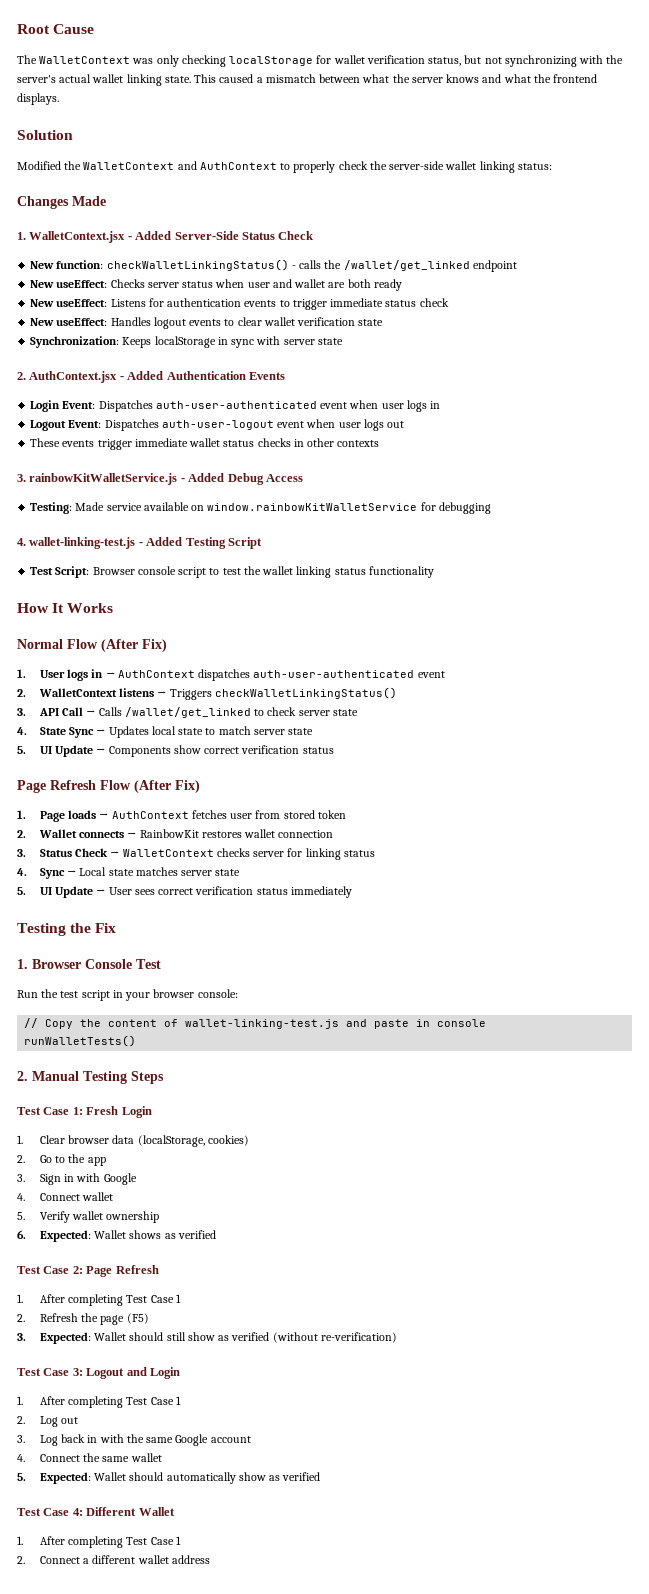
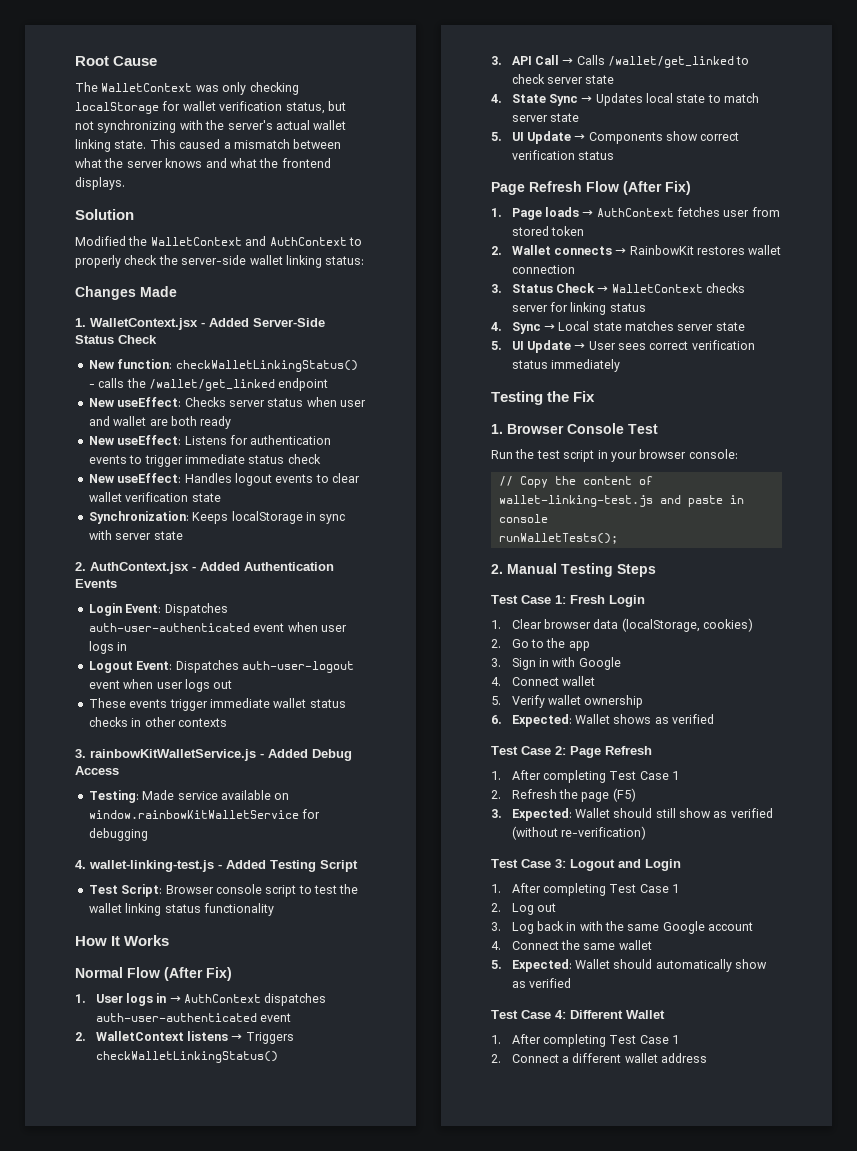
[24,1035,137,1047] runWalletTests() -> [498,533,618,544] runWalletTests();

